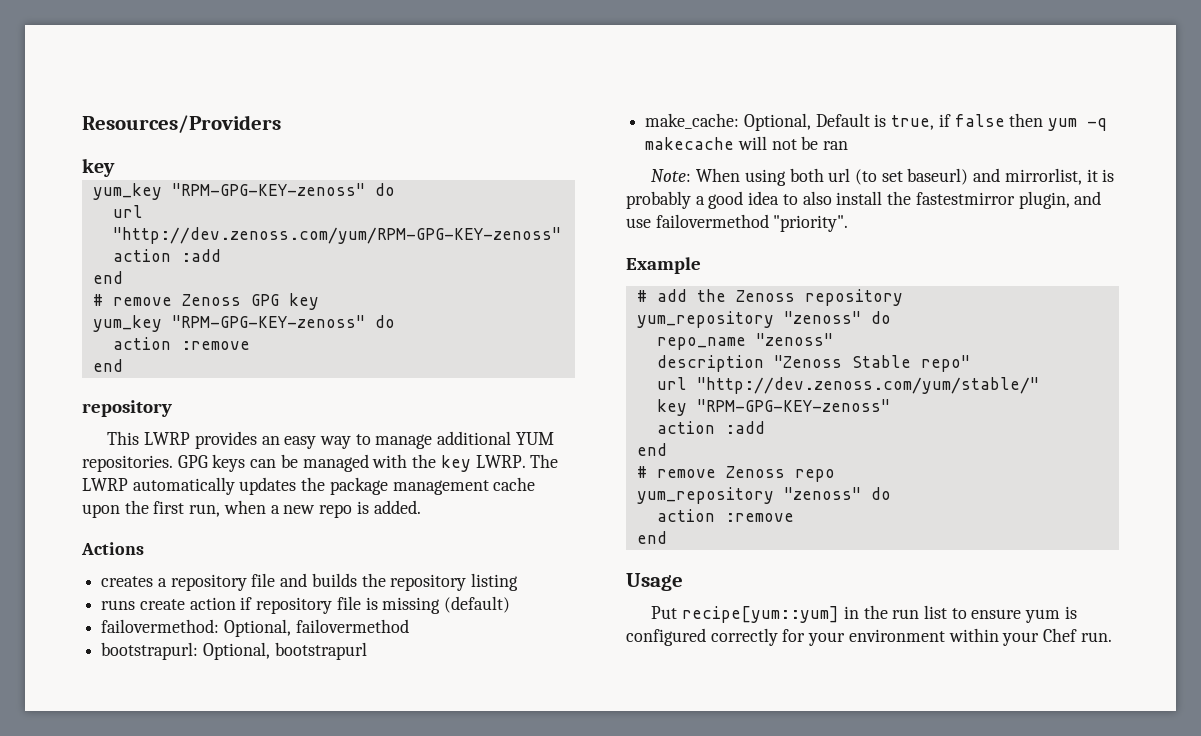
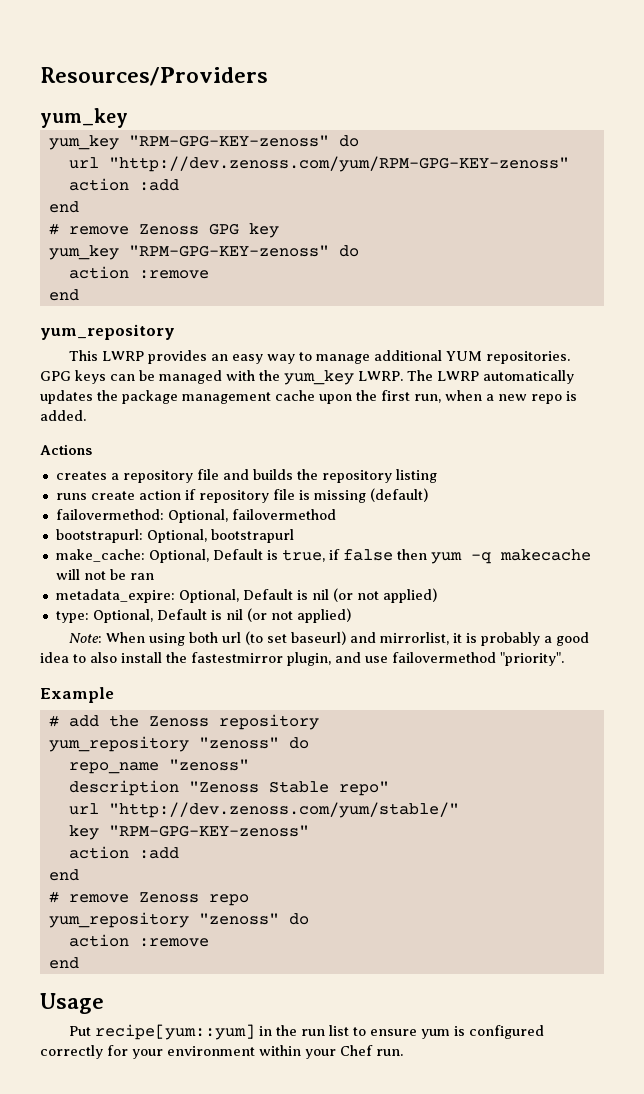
[82,158,115,177] key -> [40,108,128,128] yum_key
[82,400,172,417] repository -> [40,324,175,340] yum_repository
[440,455,471,472] key -> [284,370,354,385] yum_key
(849, 145) none -> [55,588,437,603] [55,608,351,623] // metadata_expire: Optional, Default is nil (or not applied) // type: Optional, Default is nil (or not applied)

